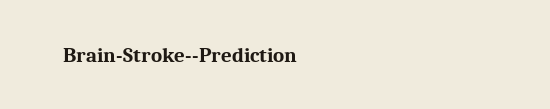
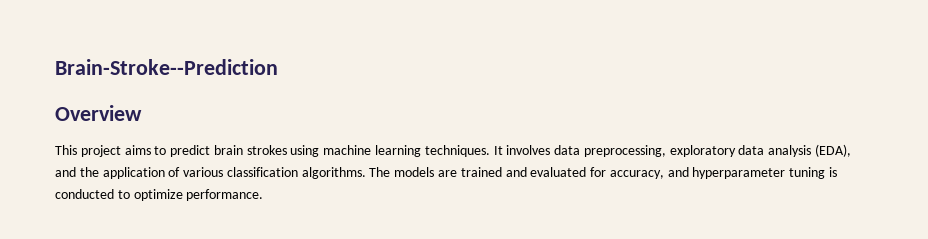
(297, 54) none -> [55,105,142,121] [55,144,852,157] [55,167,838,179] [55,189,264,201] // Overview // This project aims to predict brain strokes using machine learning techniques. It involves data preprocessing, exploratory data analysis (EDA), and the application of various classification algorithms. The models are trained and evaluated for accuracy, and hyperparameter tuning is conducted to optimize performance.

